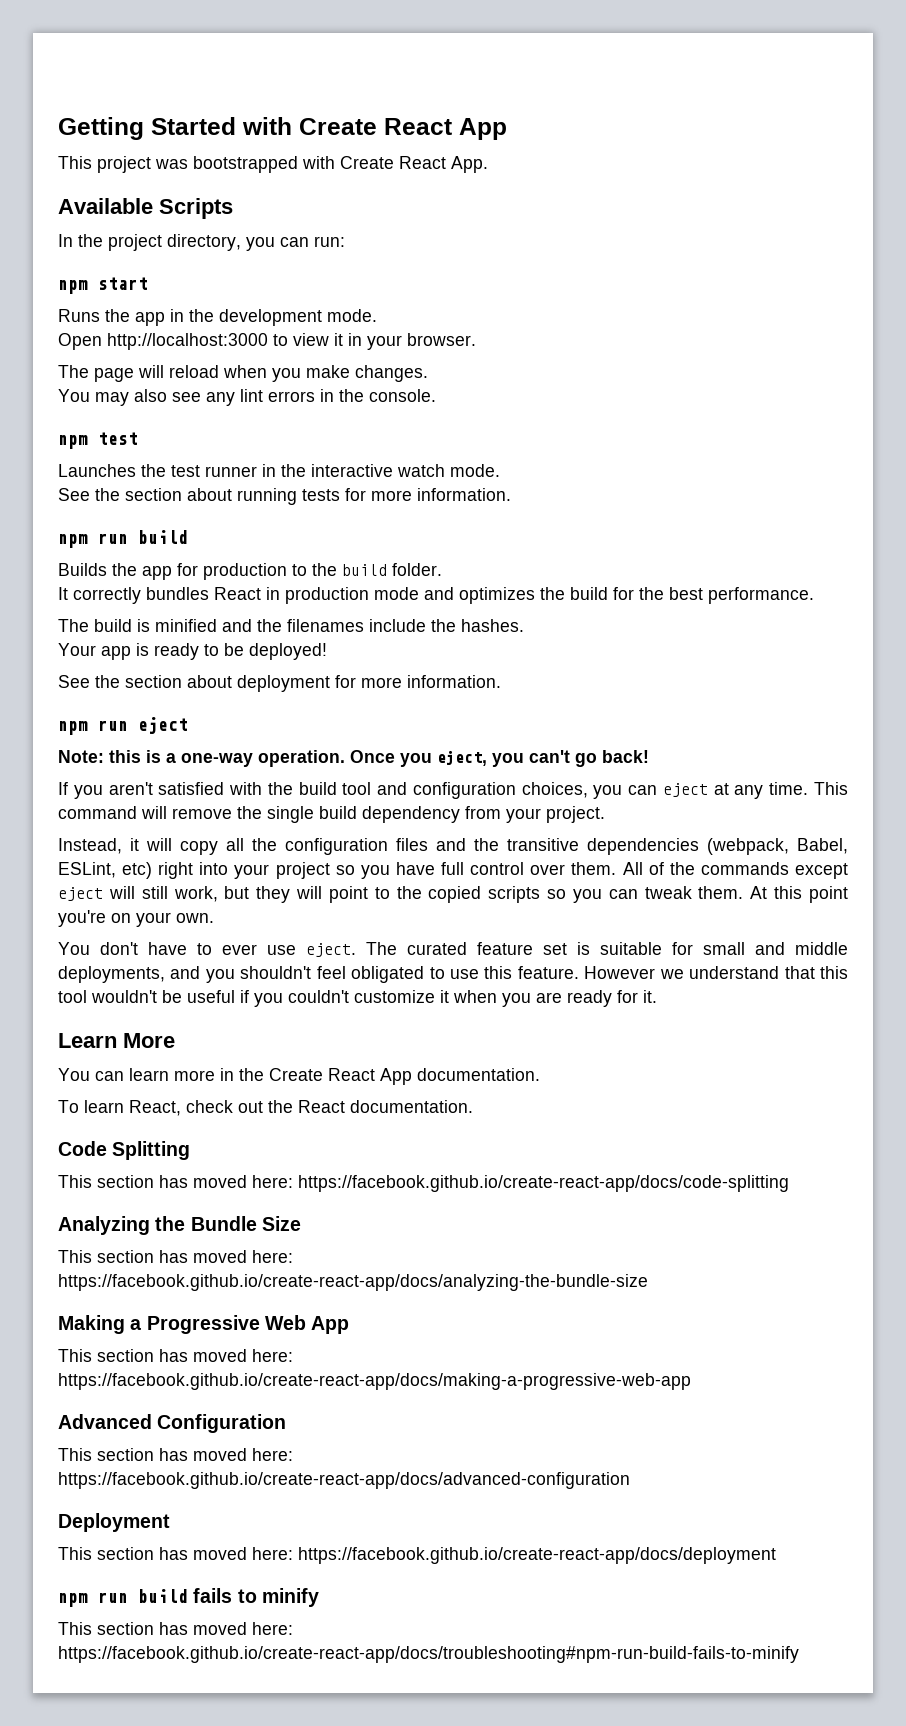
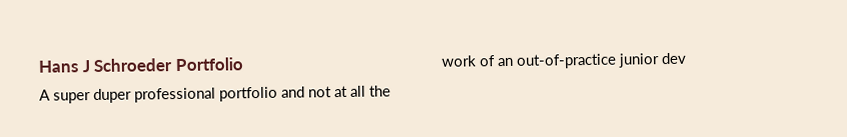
[58,117,507,140] [58,156,488,173] [58,198,233,219] [58,234,345,251] [58,277,148,294] [58,309,377,326] [58,333,476,350] [58,365,428,382] [58,389,436,406] [58,432,138,449] [58,464,500,477] [58,488,511,505] [58,530,188,548] [58,563,442,580] [58,587,814,604] [58,619,524,632] [58,643,327,660] [58,675,501,692] [58,717,188,735] [58,750,649,767] [58,782,848,799] [58,806,605,823] [58,838,848,855] [58,862,849,879] [58,886,849,903] [58,910,214,927] [58,942,848,957] [58,966,849,983] [58,990,657,1007] [58,1033,175,1048] [58,1068,540,1085] [58,1100,473,1116] [58,1141,191,1160] [58,1175,789,1192] [58,1216,301,1235] [58,1250,293,1263] [58,1274,648,1291] [58,1315,350,1334] [58,1349,293,1362] [58,1373,691,1390] [58,1414,287,1433] [58,1448,293,1461] [58,1472,630,1489] [58,1513,170,1532] [58,1547,776,1564] [58,1588,319,1607] [58,1622,293,1635] [58,1646,799,1663] Getting Started with Create React App // This project was bootstrapped with Create React App. // Available Scripts // In the project directory, you can run: // npm start // Runs the app in the development mode. // Open http://localhost:3000 to view it in your browser. // The page will reload when you make changes. // You may also see any lint errors in the console. // npm test // Launches the test runner in the interactive watch mode. // See the section about running tests for more information. // npm run build // Builds the app for production to the build folder. // It correctly bundles React in production mode and optimizes the build for the best performance. // The build is minified and the filenames include the hashes. // Your app is ready to be deployed! // See the section about deployment for more information. // npm run eject // Note: this is a one-way operation. Once you eject, you can't go back! // If you aren't satisfied with the build tool and configuration choices, you can eject at any time. This command will remove the single build dependency from your project. // Instead, it will copy all the configuration files and the transitive dependencies (webpack, Babel, ESLint, etc) right into your project so you have full control over them. All of the commands except eject will still work, but they will point to the copied scripts so you can tweak them. At this point you're on your own. // You don't have to ever use eject. The curated feature set is suitable for small and middle deployments, and you shouldn't feel obligated to use this feature. However we understand that this tool wouldn't be useful if you couldn't customize it when you are ready for it. // Learn More // You can learn more in the Create React App documentation. // To learn React, check out the React documentation. // Code Splitting // This section has moved here: https://facebook.github.io/create-react-app/docs/code-splitting // Analyzing the Bundle Size // This section has moved here: https://facebook.github.io/create-react-app/docs/analyzing-the-bundle-size // Making a Progressive Web App // This section has moved here: https://facebook.github.io/create-react-app/docs/making-a-progressive-web-app // Advanced Configuration // This section has moved here: https://facebook.github.io/create-react-app/docs/advanced-configuration // Deployment // This section has moved here: https://facebook.github.io/create-react-app/docs/deployment // npm run build fails to minify // This section has moved here: https://facebook.github.io/create-react-app/docs/troubleshooting#npm-run-build-fails-to-minify -> [38,57,244,73] [39,85,391,104] [441,52,686,69] Hans J Schroeder Portfolio // A super duper professional portfolio and not at all the work of an out-of-practice junior dev

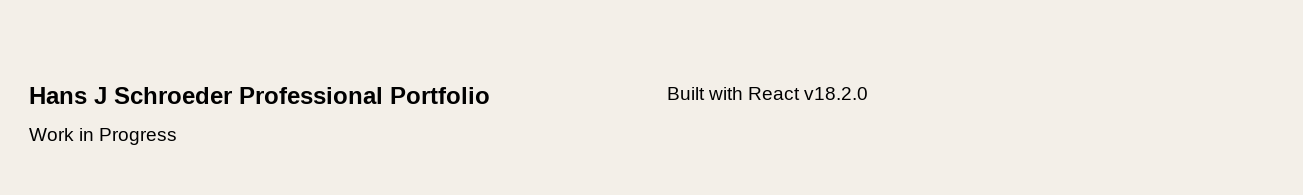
(174, 65) none -> [239,87,383,104] Professional
[39,85,391,104] [441,52,686,69] A super duper professional portfolio and not at all the work of an out-of-practice junior dev -> [29,128,178,145] [667,87,869,100] Work in Progress // Built with React v18.2.0

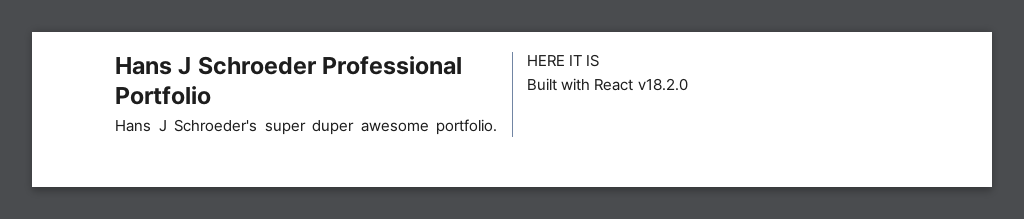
[29,128,178,145] Work in Progress -> [115,119,497,135] [527,54,600,67] Hans J Schroeder's super duper awesome portfolio. HERE IT IS

